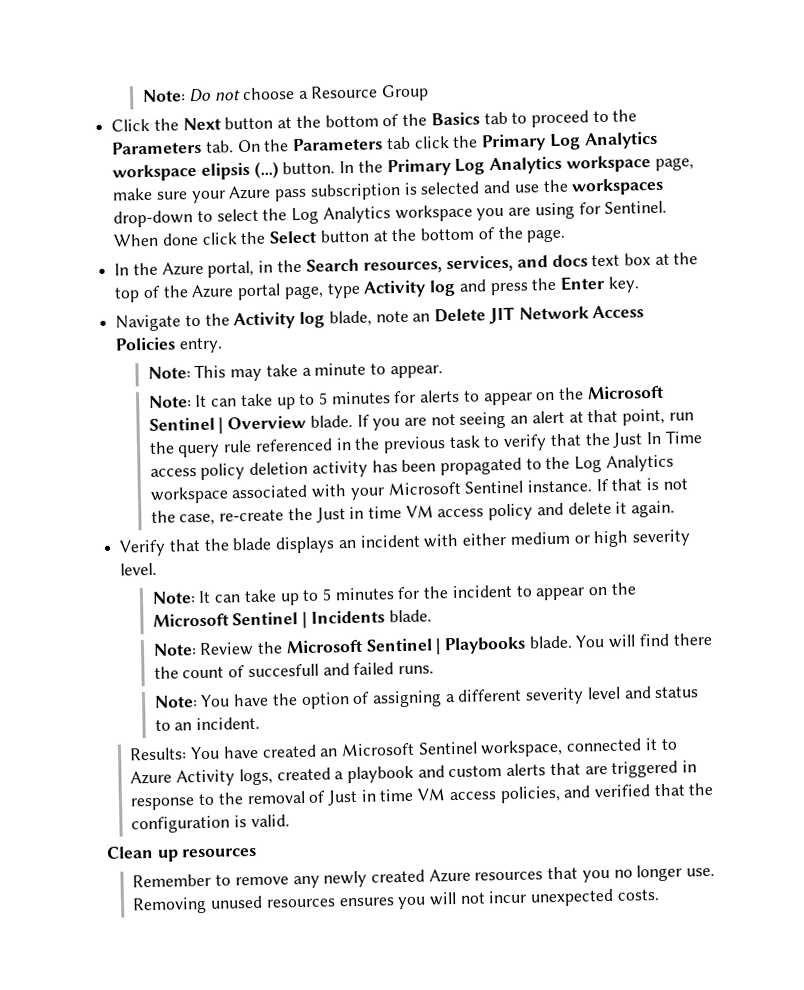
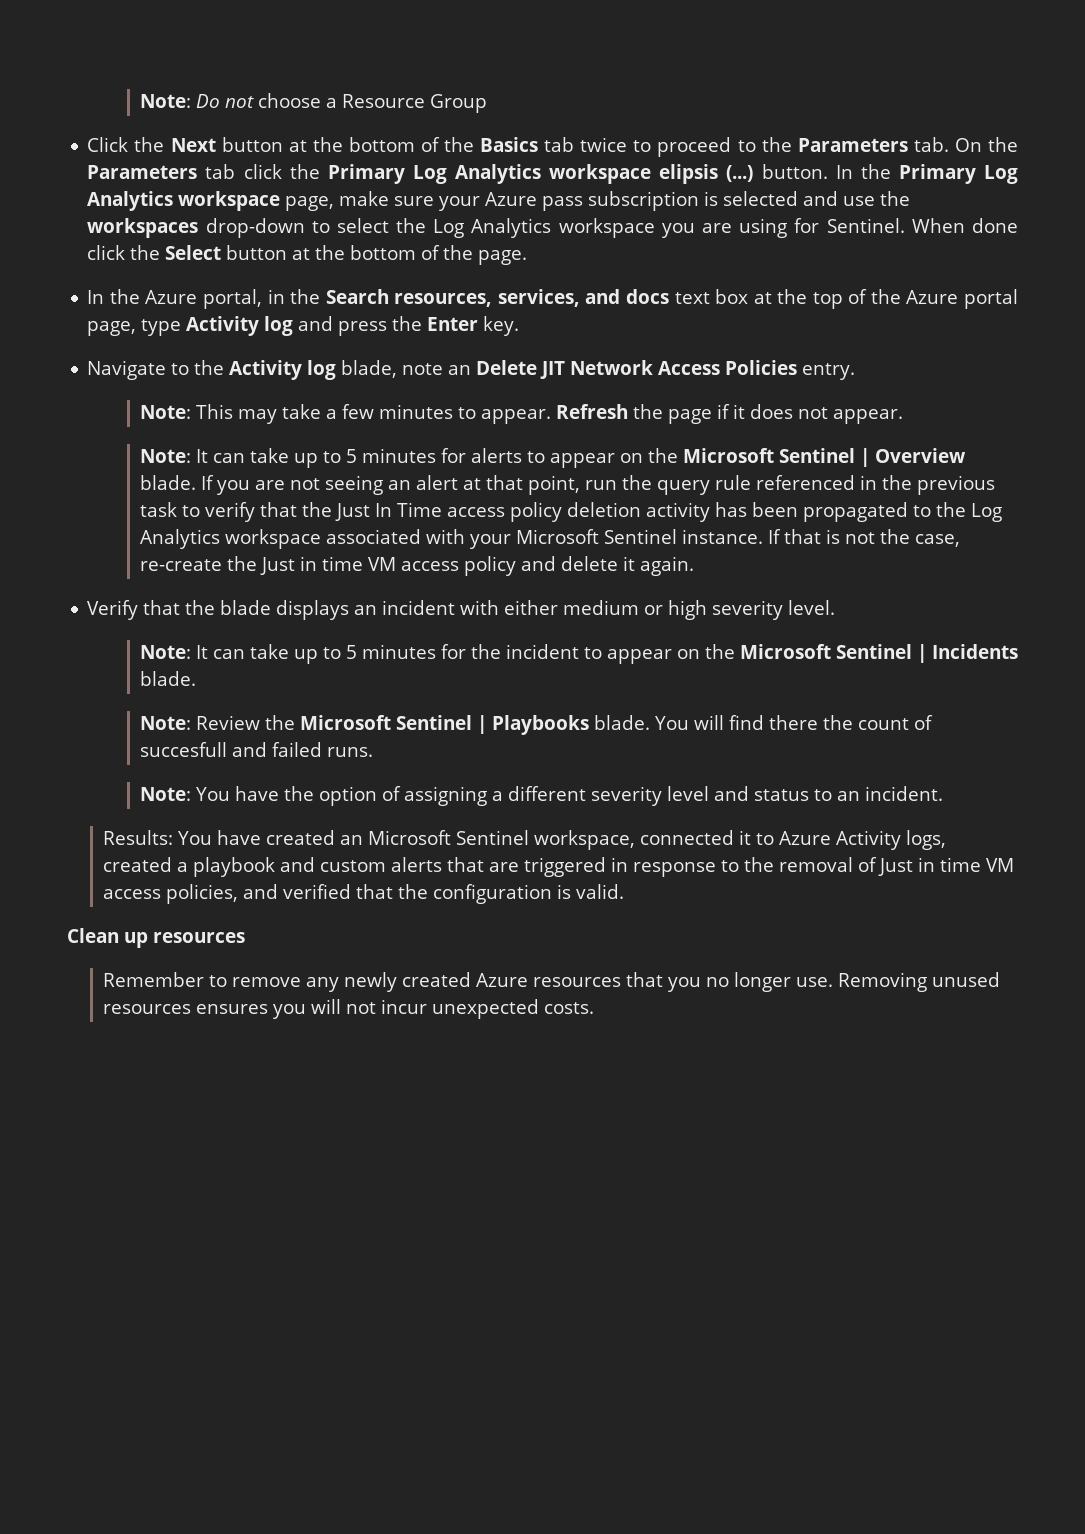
(508, 118) none -> [580,137,628,152] twice
[314,362,367,376] minute -> [341,404,453,419] few minutes
(443, 372) none -> [555,404,903,424] Refresh the page if it does not appear.

